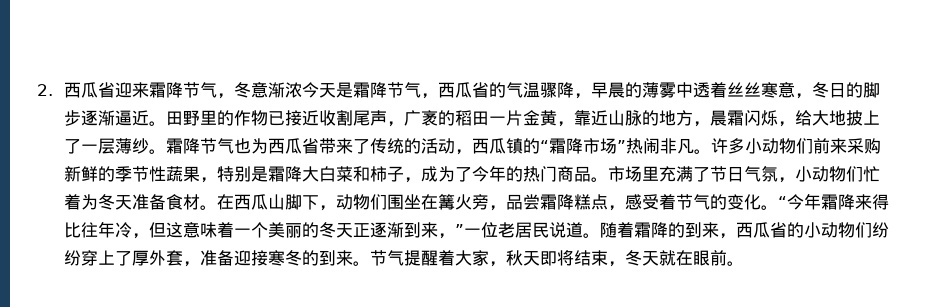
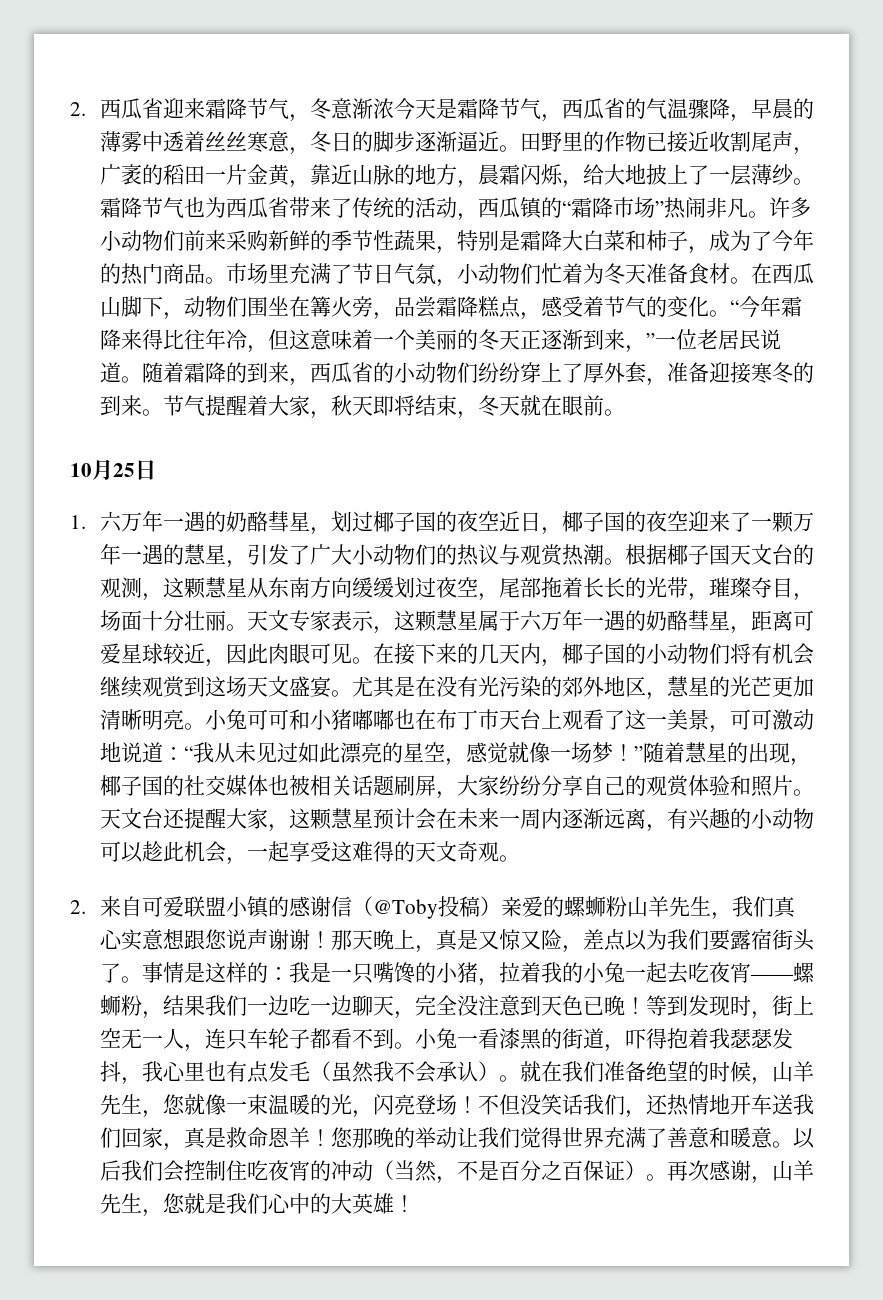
(745, 263) none -> [70,459,156,480] [70,511,815,535] [100,544,815,568] [100,577,815,601] [100,610,815,634] [100,643,815,667] [100,676,815,700] [100,709,815,733] [100,742,812,766] [100,775,815,799] [100,808,815,832] [100,841,521,865] [70,896,797,920] [100,928,816,953] [100,962,816,986] [100,995,815,1019] [100,1028,794,1052] [100,1061,815,1085] [100,1094,815,1118] [100,1127,816,1151] [100,1160,815,1184] [100,1193,416,1217] // 10月25日 // 1.六万年一遇的奶酪彗星，划过椰子国的夜空近日，椰子国的夜空迎来了一颗万年一遇的慧星，引发了广大小动物们的热议与观赏热潮。根据椰子国天文台的观测，这颗慧星从东南方向缓缓划过夜空，尾部拖着长长的光带，璀璨夺目，场面十分壮丽。天文专家表示，这颗慧星属于六万年一遇的奶酪彗星，距离可爱星球较近，因此肉眼可见。在接下来的几天内，椰子国的小动物们将有机会继续观赏到这场天文盛宴。尤其是在没有光污染的郊外地区，慧星的光芒更加清晰明亮。小兔可可和小猪嘟嘟也在布丁市天台上观看了这一美景，可可激动地说道：“我从未见过如此漂亮的星空，感觉就像一场梦！”随着慧星的出现，椰子国的社交媒体也被相关话题刷屏，大家纷纷分享自己的观赏体验和照片。天文台还提醒大家，这颗慧星预计会在未来一周内逐渐远离，有兴趣的小动物可以趁此机会，一起享受这难得的天文奇观。 // 2.来自可爱联盟小镇的感谢信（@Toby投稿）亲爱的螺蛳粉山羊先生，我们真心实意想跟您说声谢谢！那天晚上，真是又惊又险，差点以为我们要露宿街头了。事情是这样的：我是一只嘴馋的小猪，拉着我的小兔一起去吃夜宵——螺蛳粉，结果我们一边吃一边聊天，完全没注意到天色已晚！等到发现时，街上空无一人，连只车轮子都看不到。小兔一看漆黑的街道，吓得抱着我瑟瑟发抖，我心里也有点发毛（虽然我不会承认）。就在我们准备绝望的时候，山羊先生，您就像一束温暖的光，闪亮登场！不但没笑话我们，还热情地开车送我们回家，真是救命恩羊！您那晚的举动让我们觉得世界充满了善意和暖意。以后我们会控制住吃夜宵的冲动（当然，不是百分之百保证）。再次感谢，山羊先生，您就是我们心中的大英雄！

